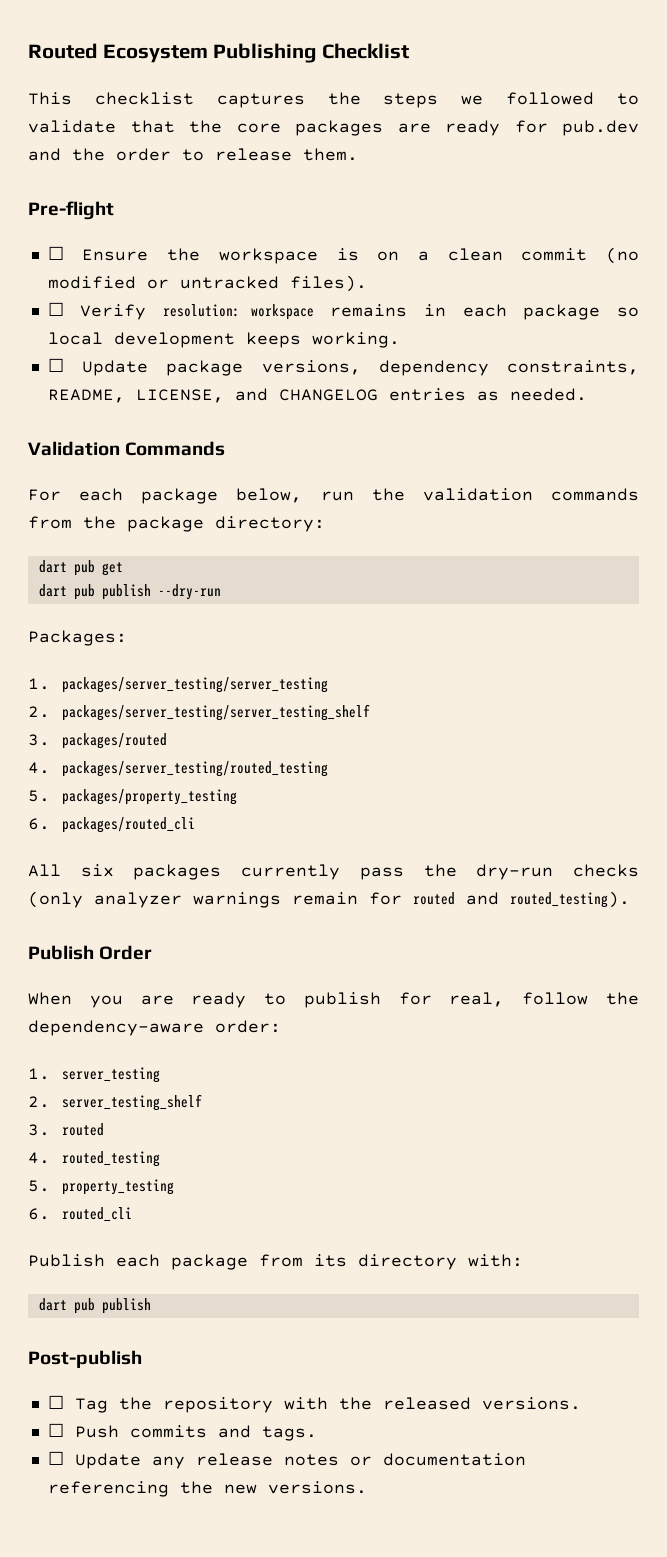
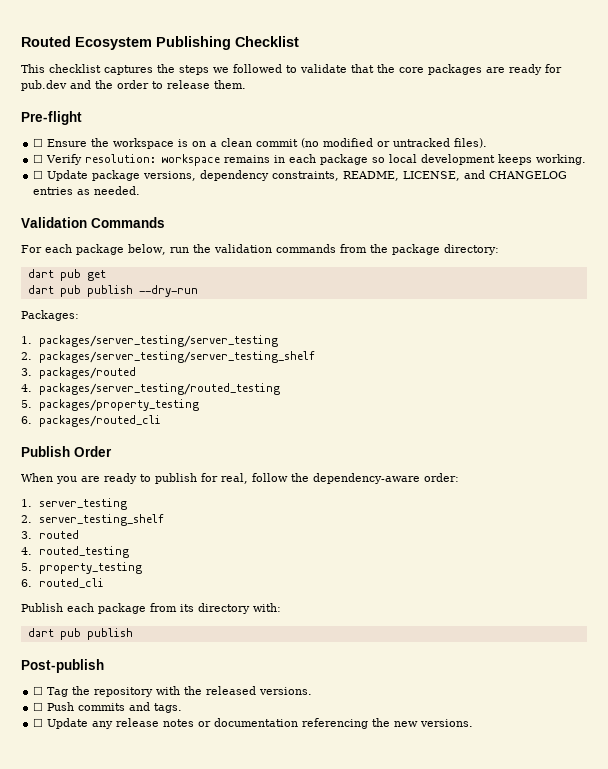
[28,864,639,880] [28,891,630,908] // All six packages currently pass the dry-run checks (only analyzer warnings remain for routed and routed_testing). -> (161, 421) none

